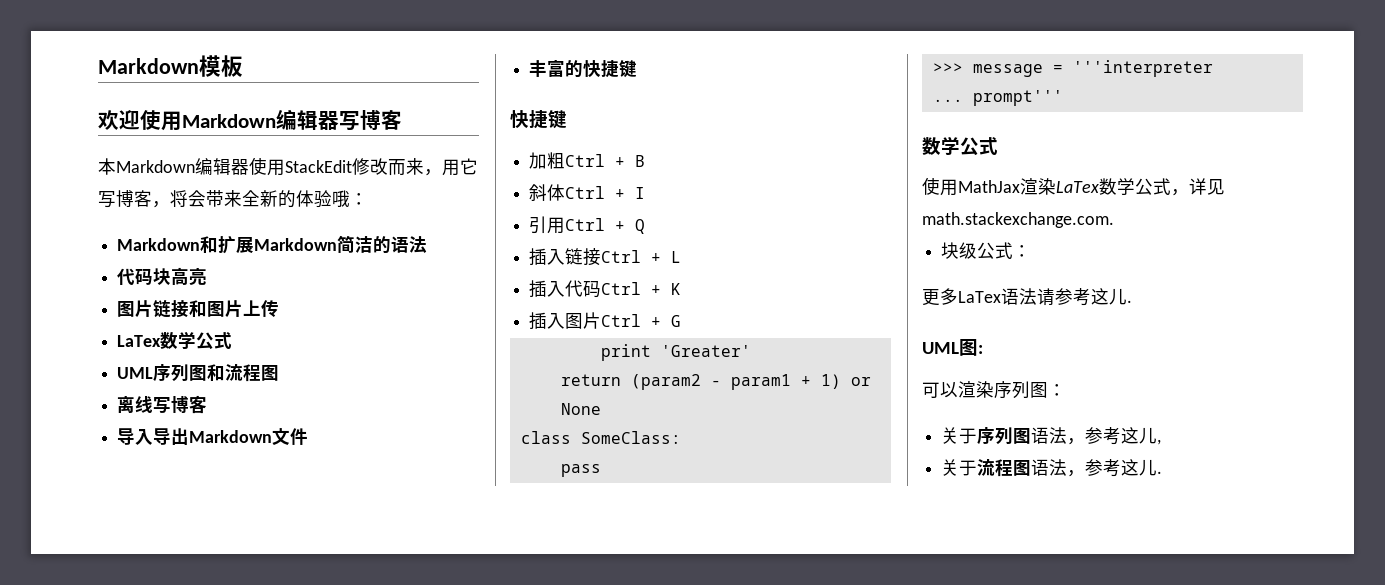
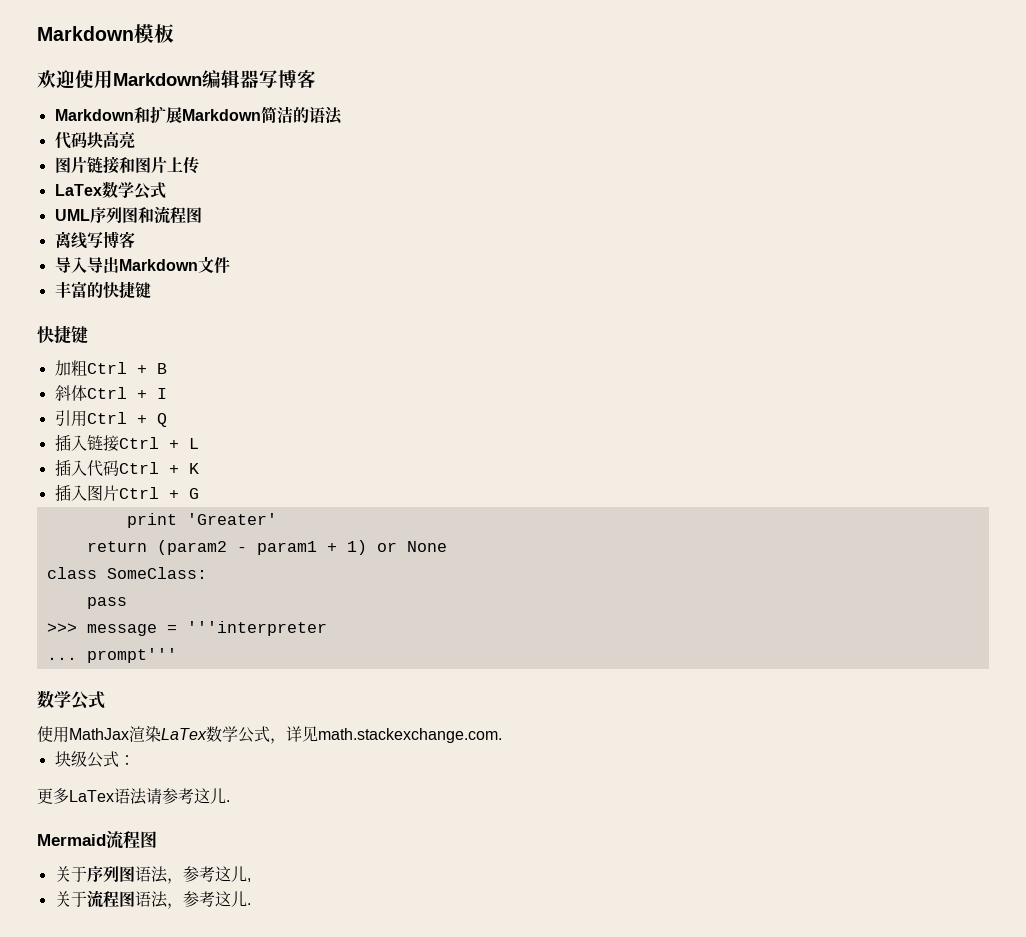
[98,157,478,176] [98,190,368,208] // 本Markdown编辑器使用StackEdit修改而来，用它写博客，将会带来全新的体验哦： -> (316, 79) none
[922,339,983,356] [922,381,1066,399] UML图: // 可以渲染序列图： -> [37,831,157,849] Mermaid流程图

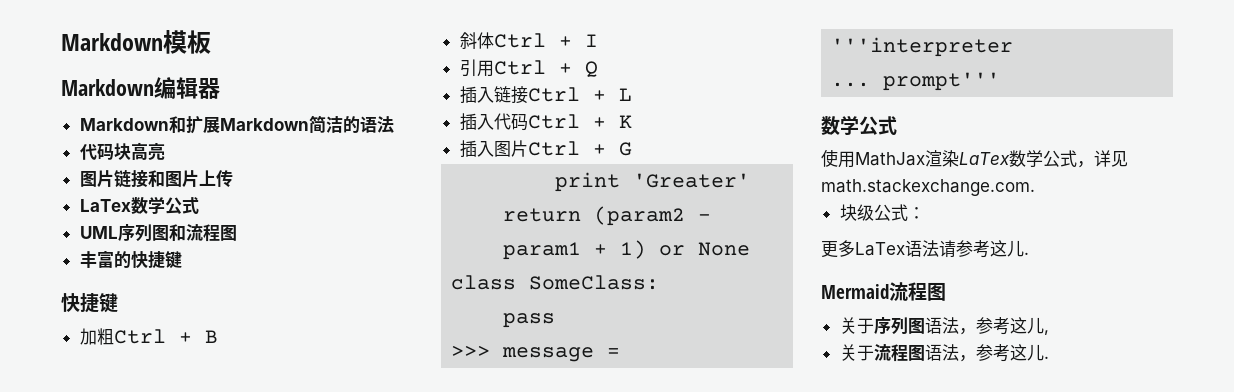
[37,70,113,89] 欢迎使用 -> (211, 42) none
[259,69,316,88] 写博客 -> (220, 88) none
[54,231,135,249] [54,256,230,274] // 离线写博客 // 导入导出Markdown文件 -> (237, 233) none

